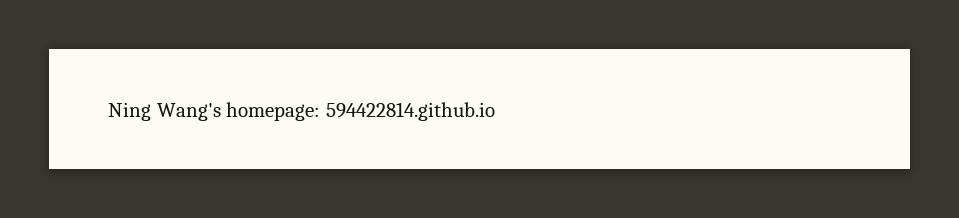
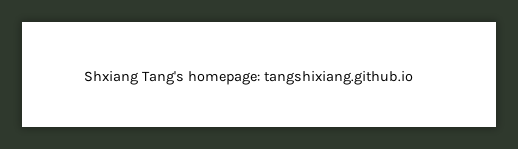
[108,102,495,121] Ning Wang's homepage: 594422814.github.io -> [84,71,413,85] Shxiang Tang's homepage: tangshixiang.github.io

